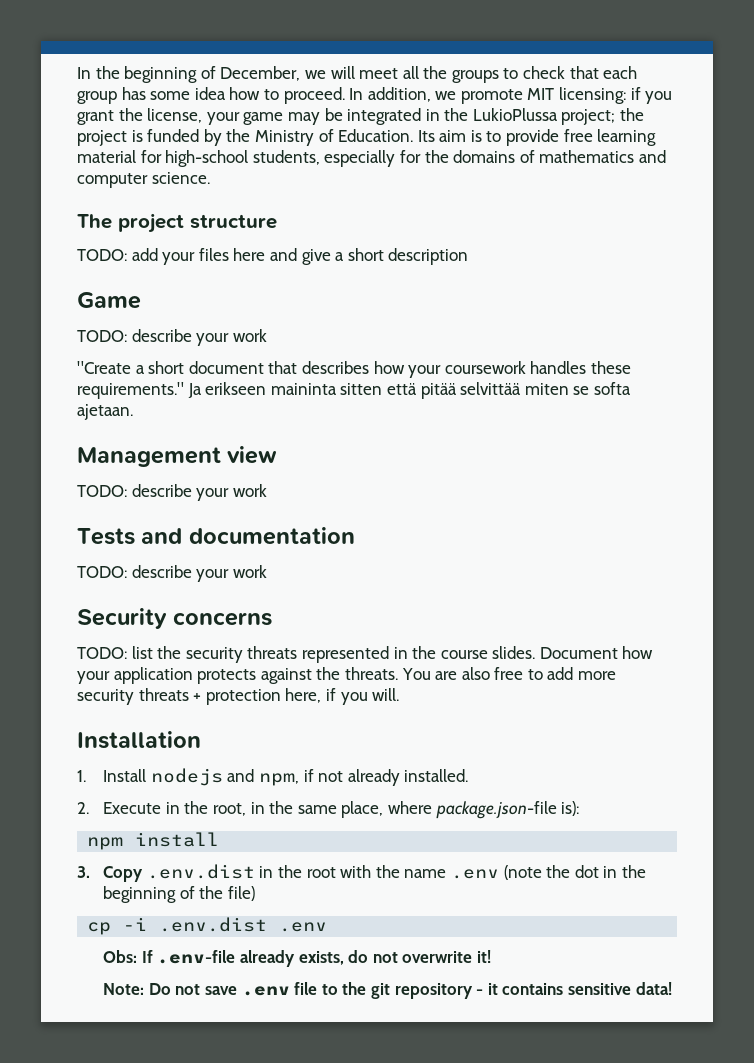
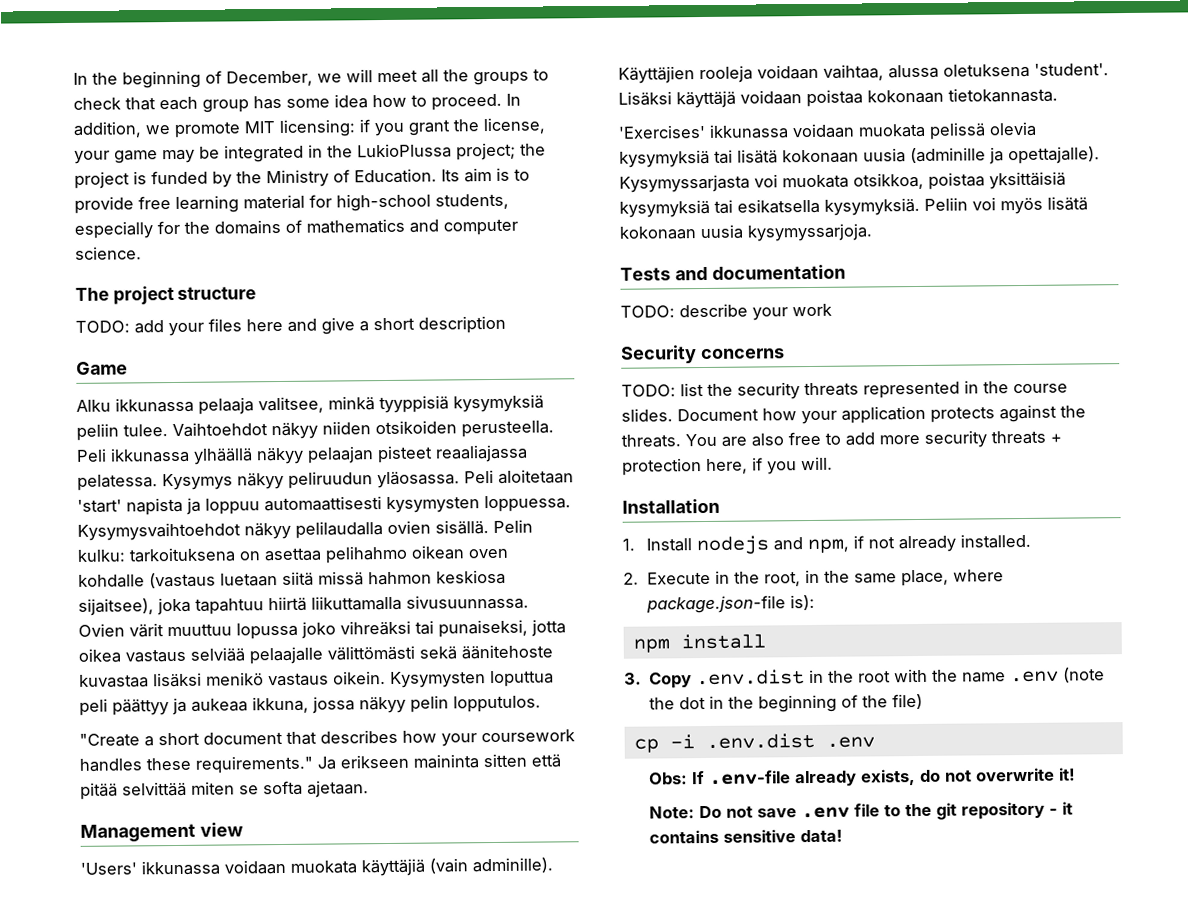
[77,329,267,346] TODO: describe your work -> [76,394,544,415] [76,420,554,441] [76,444,528,465] [77,469,574,491] [77,495,571,516] [77,519,533,541] [77,545,508,564] [78,569,506,589] [78,594,529,616] [78,619,566,640] [78,644,553,665] [79,670,554,688] [79,695,541,716] Alku ikkunassa pelaaja valitsee, minkä tyyppisiä kysymyksiä peliin tulee. Vaihtoehdot näkyy niiden otsikoiden perusteella. Peli ikkunassa ylhäällä näkyy pelaajan pisteet reaaliajassa pelatessa. Kysymys näkyy peliruudun yläosassa. Peli aloitetaan 'start' napista ja loppuu automaattisesti kysymysten loppuessa. Kysymysvaihtoehdot näkyy pelilaudalla ovien sisällä. Pelin kulku: tarkoituksena on asettaa pelihahmo oikean oven kohdalle (vastaus luetaan siitä missä hahmon keskiosa sijaitsee), joka tapahtuu hiirtä liikuttamalla sivusuunnassa. Ovien värit muuttuu lopussa joko vihreäksi tai punaiseksi, jotta oikea vastaus selviää pelaajalle välittömästi sekä äänitehoste kuvastaa lisäksi menikö vastaus oikein. Kysymysten loputtua peli päättyy ja aukeaa ikkuna, jossa näkyy pelin lopputulos.
[77,484,267,501] TODO: describe your work -> [80,857,553,877] [618,63,1109,84] [618,87,1058,109] [618,121,1037,140] [619,146,1100,168] [619,171,1066,193] [619,196,1088,218] [619,223,873,242] 'Users' ikkunassa voidaan muokata käyttäjiä (vain adminille). Käyttäjien rooleja voidaan vaihtaa, alussa oletuksena 'student'. Lisäksi käyttäjä voidaan poistaa kokonaan tietokannasta. // 'Exercises' ikkunassa voidaan muokata pelissä olevia kysymyksiä tai lisätä kokonaan uusia (adminille ja opettajalle). Kysymyssarjasta voi muokata otsikkoa, poistaa yksittäisiä kysymyksiä tai esikatsella kysymyksiä. Peliin voi myös lisätä kokonaan uusia kysymyssarjoja.

